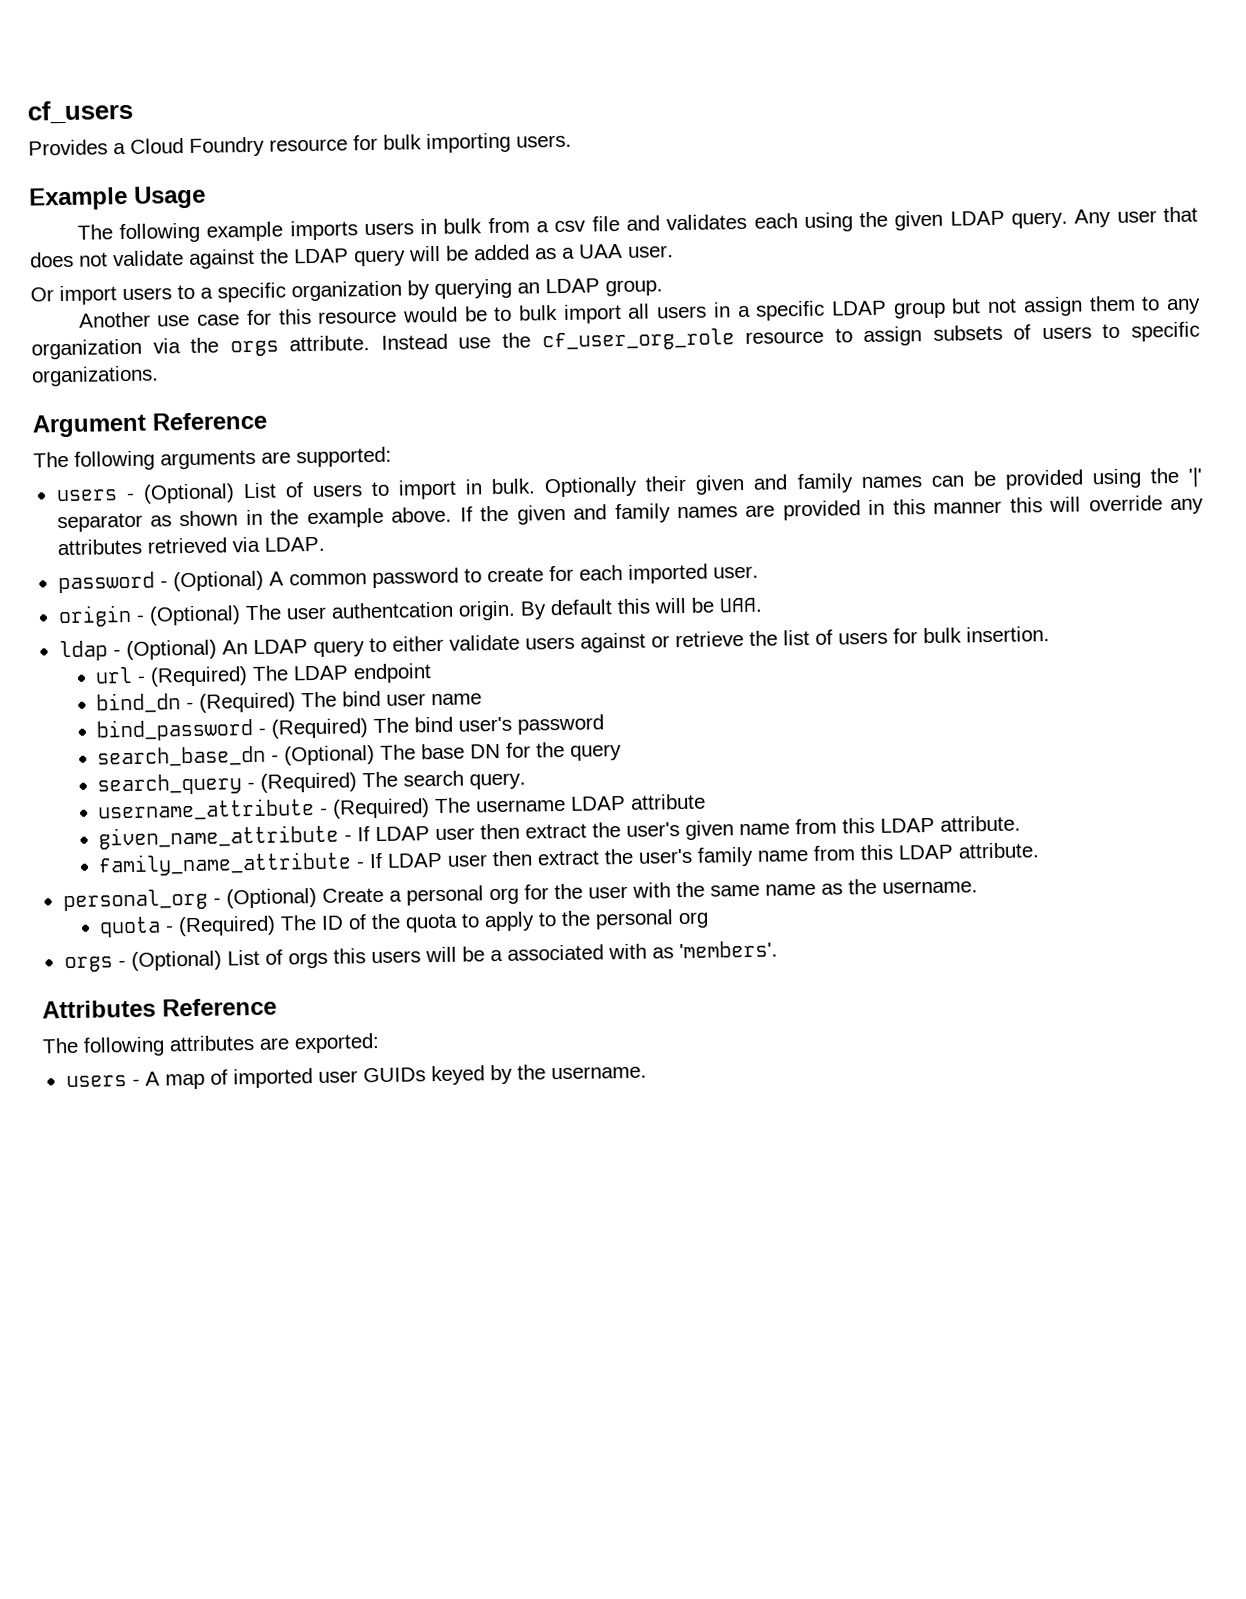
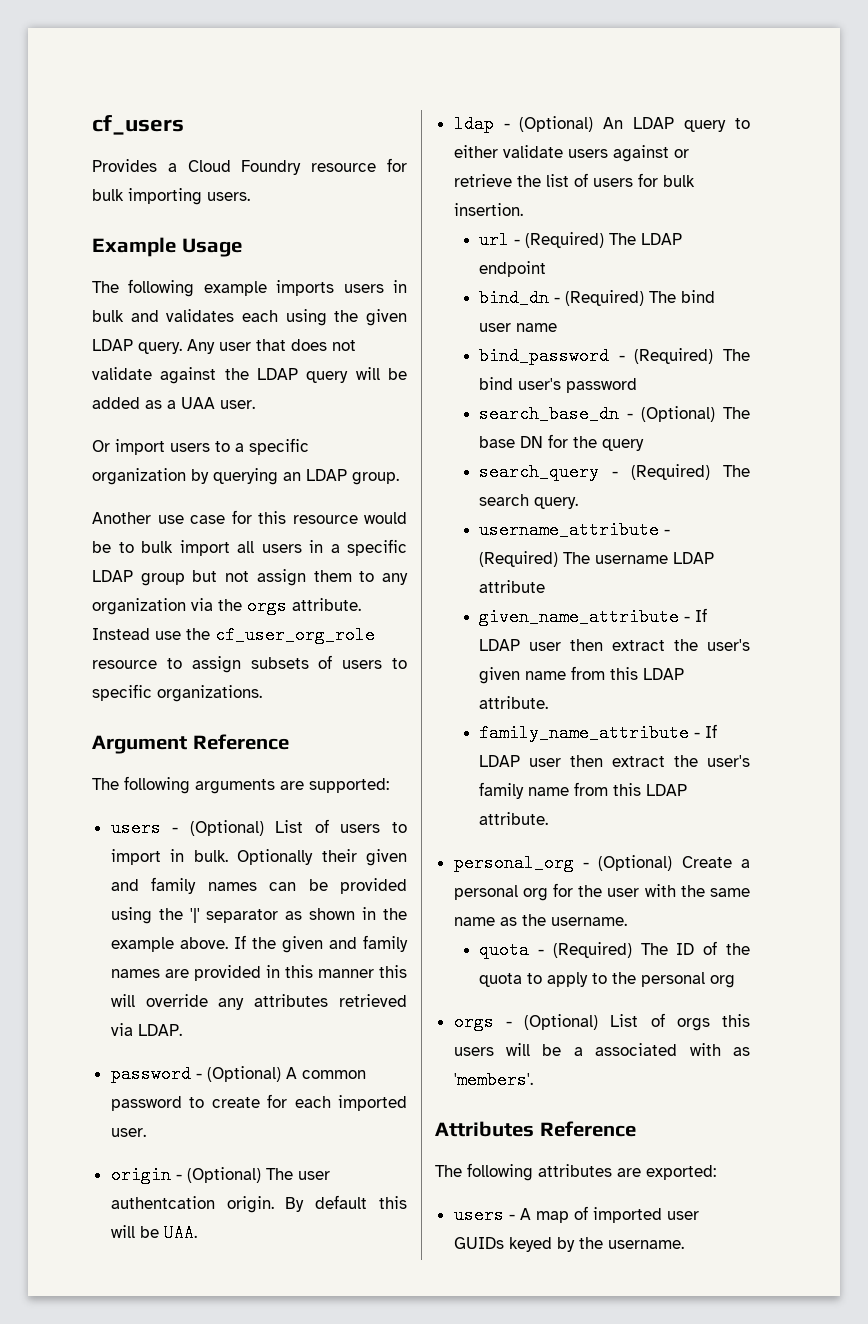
[487,215,620,234] from a csv file -> (124, 316) none

